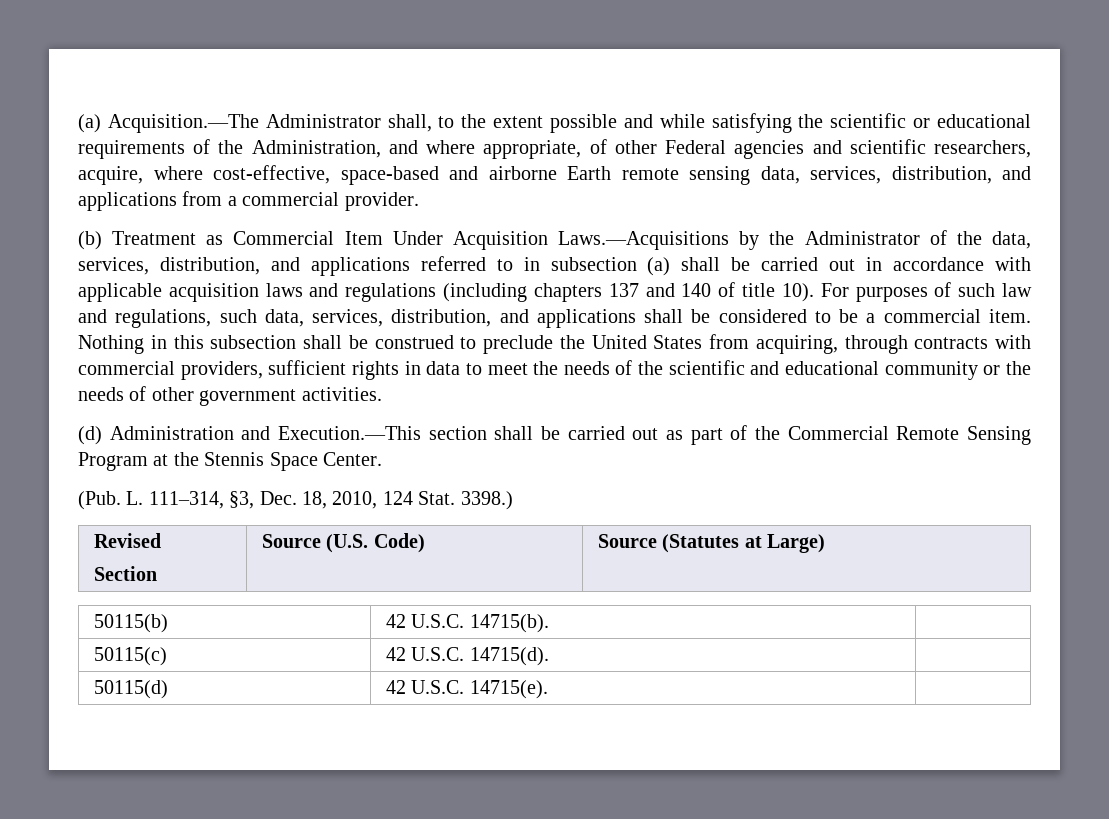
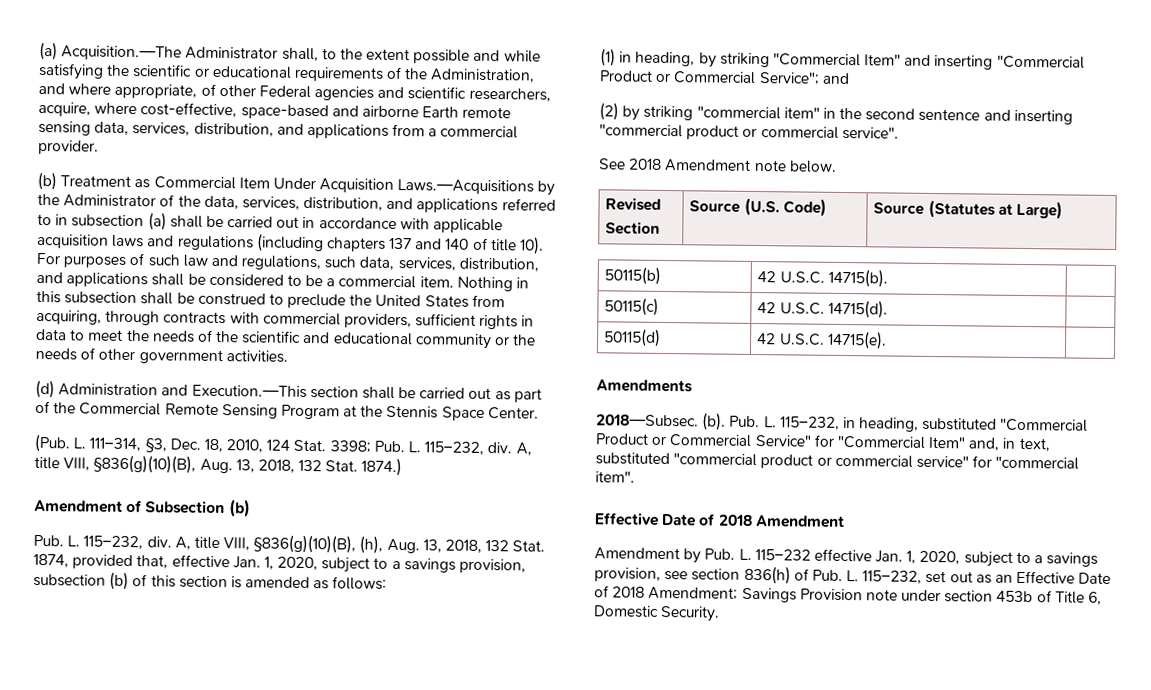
[460,491,513,510] 3398.) -> [329,440,532,456] [34,454,403,477] [34,499,251,518] [33,534,546,554] [33,553,527,574] [33,571,388,591] [600,48,1085,70] [599,70,850,85] [599,102,1073,125] [599,124,899,140] [598,158,837,173] 3398; Pub. L. 115–232, div. A, title VIII, §836(g)(10)(B), Aug. 13, 2018, 132 Stat. 1874.) // Amendment of Subsection (b) // Pub. L. 115–232, div. A, title VIII, §836(g)(10)(B), (h), Aug. 13, 2018, 132 Stat. 1874, provided that, effective Jan. 1, 2020, subject to a savings provision, subsection (b) of this section is amended as follows: // (1) in heading, by striking "Commercial Item" and inserting "Commercial Product or Commercial Service"; and // (2) by striking "commercial item" in the second sentence and inserting "commercial product or commercial service". // See 2018 Amendment note below.
(548, 689) none -> [596,379,693,393] [596,412,1089,432] [595,433,1050,452] [595,452,1080,470] [595,471,635,483] [594,512,845,529] [594,547,1099,567] [594,565,1112,585] [594,585,1103,605] [593,605,721,622] // Amendments // 2018—Subsec. (b). Pub. L. 115–232, in heading, substituted "Commercial Product or Commercial Service" for "Commercial Item" and, in text, substituted "commercial product or commercial service" for "commercial item". // Effective Date of 2018 Amendment // Amendment by Pub. L. 115–232 effective Jan. 1, 2020, subject to a savings provision, see section 836(h) of Pub. L. 115–232, set out as an Effective Date of 2018 Amendment; Savings Provision note under section 453b of Title 6, Domestic Security.

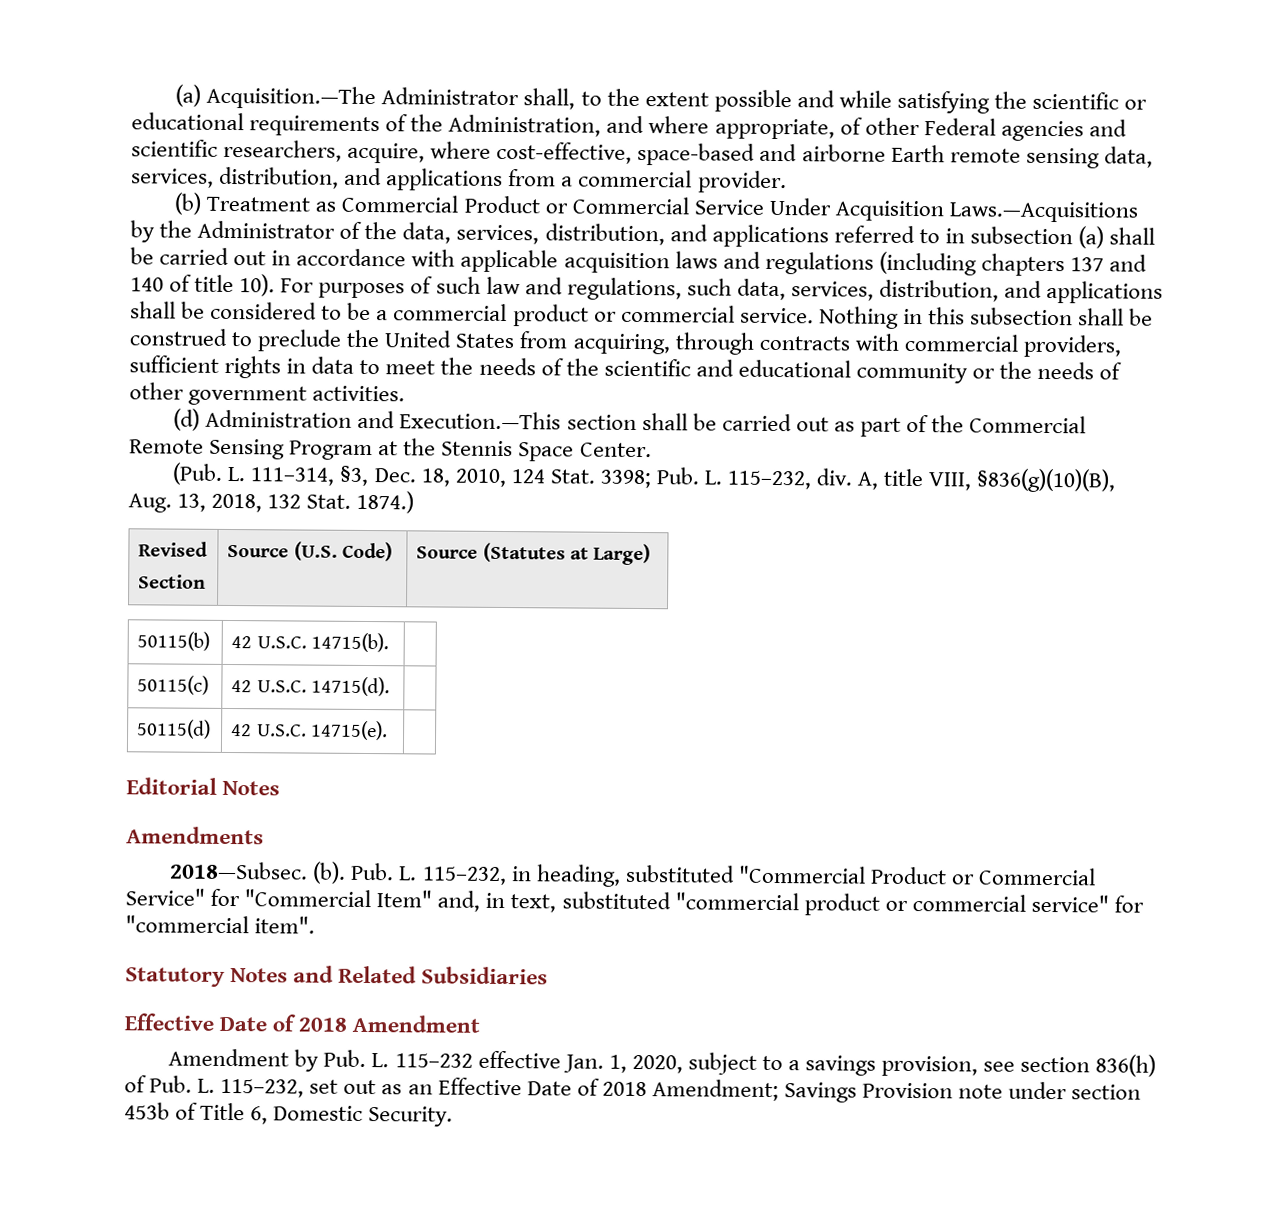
[238,177,270,189] Item -> [463,195,764,215] Product or Commercial Service
[419,276,454,288] item. -> [512,304,814,327] product or commercial service.
[34,499,251,518] [33,534,546,554] [33,553,527,574] [33,571,388,591] [600,48,1085,70] [599,70,850,85] [599,102,1073,125] [599,124,899,140] [598,158,837,173] // Amendment of Subsection (b) // Pub. L. 115–232, div. A, title VIII, §836(g)(10)(B), (h), Aug. 13, 2018, 132 Stat. 1874, provided that, effective Jan. 1, 2020, subject to a savings provision, subsection (b) of this section is amended as follows: // (1) in heading, by striking "Commercial Item" and inserting "Commercial Product or Commercial Service"; and // (2) by striking "commercial item" in the second sentence and inserting "commercial product or commercial service". // See 2018 Amendment note below. -> (415, 502) none
(887, 340) none -> [126,777,281,796] // Editorial Notes
(635, 477) none -> [125,965,549,987] // Statutory Notes and Related Subsidiaries

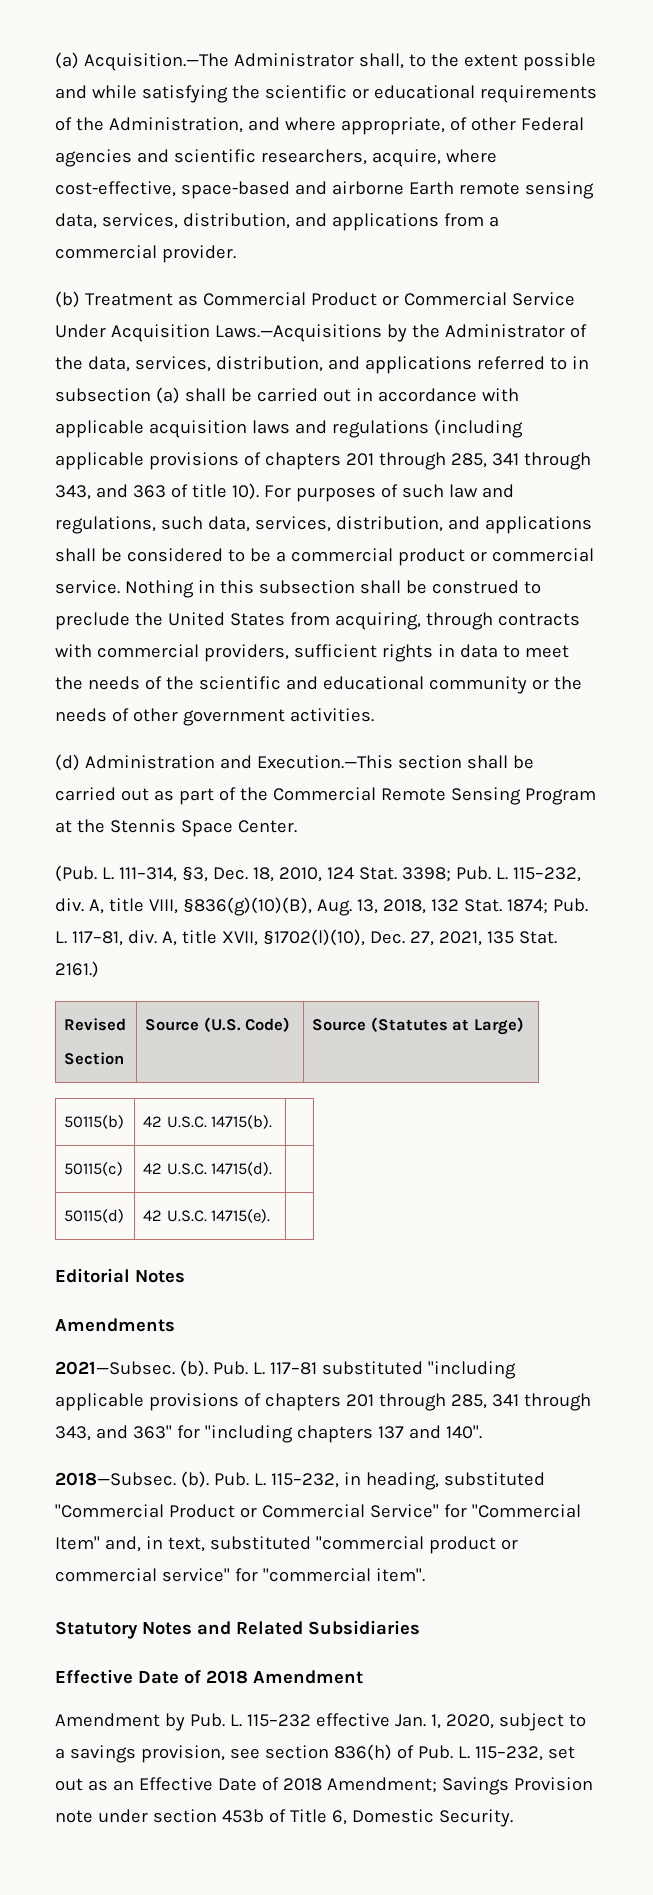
[980,253,1148,277] [130,277,164,292] chapters 137 and 140 -> [55,452,591,470] [55,484,166,500] applicable provisions of chapters 201 through 285, 341 through 343, and 363
[356,490,415,514] 1874.) -> [506,898,588,914] [55,929,557,946] [55,961,99,978] 1874; Pub. L. 117–81, div. A, title XVII, §1702(l)(10), Dec. 27, 2021, 135 Stat. 2161.)
(264, 835) none -> [55,1360,516,1379] [55,1393,591,1411] [55,1425,482,1443] // 2021—Subsec. (b). Pub. L. 117–81 substituted "including applicable provisions of chapters 201 through 285, 341 through 343, and 363" for "including chapters 137 and 140".

